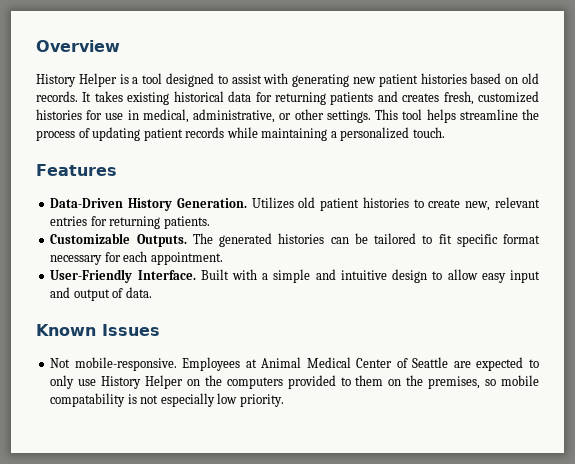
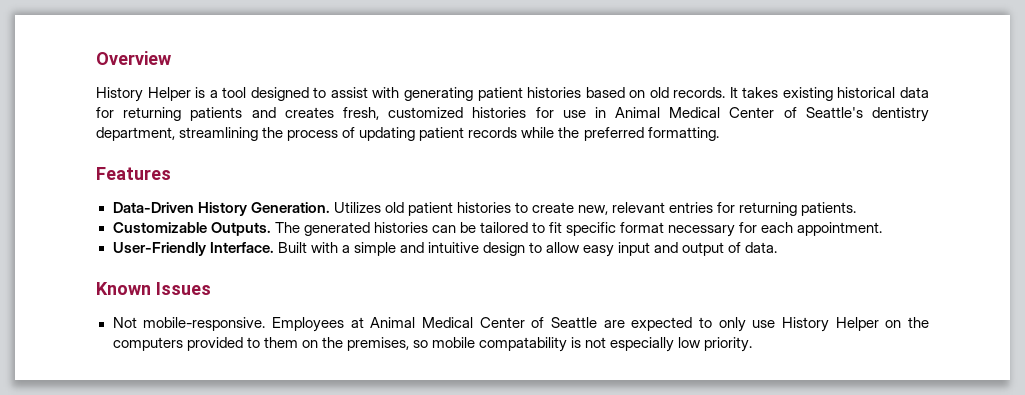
[353,77,377,84] new -> (473, 94) none
[142,109,518,123] medical, administrative, or other settings. This tool helps streamline -> [615,107,929,122] [96,127,259,141] Animal Medical Center of Seattle's dentistry department, streamlining
[261,127,445,141] maintaining a personalized touch. -> [558,127,719,141] the preferred formatting.

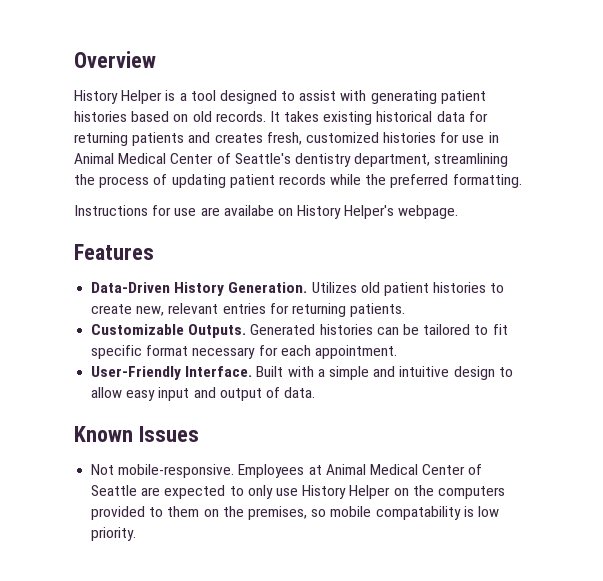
(719, 134) none -> [74,205,459,219] // Instructions for use are availabe on History Helper's webpage.
[274,222,370,236] The generated -> [250,324,316,335] Generated
[585,337,675,352] not especially -> (474, 511) none

